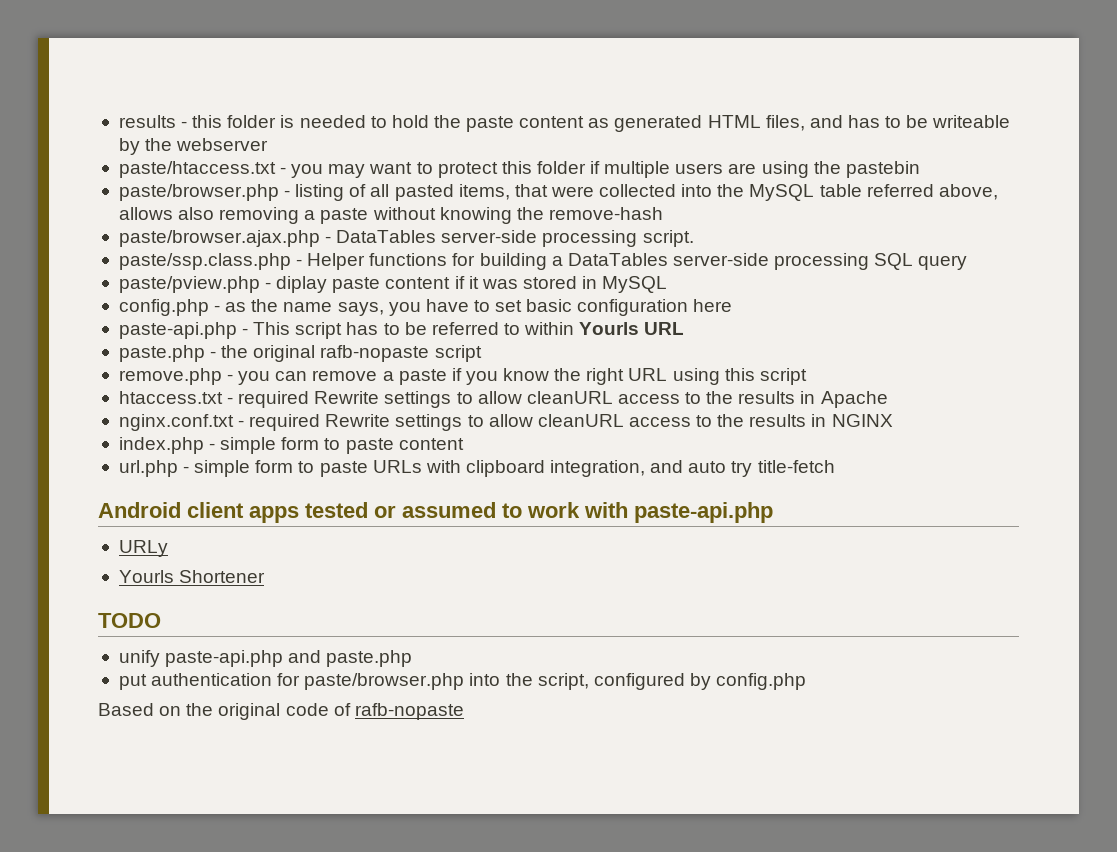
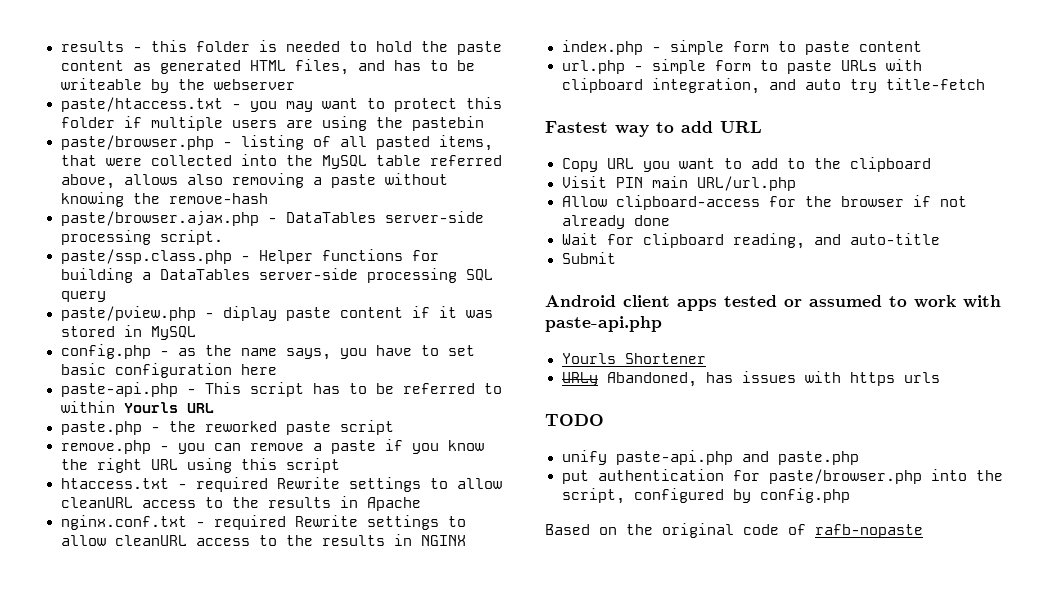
[253,345,430,362] original rafb-nopaste -> [204,421,331,435] reworked paste
(835, 466) none -> [545,121,762,137] [561,157,931,172] [561,176,796,191] [561,195,967,210] [561,215,670,229] [561,233,940,249] [561,252,616,264] // Fastest way to add URL // Copy URL you want to add to the clipboard // Visit PIN main URL/url.php // Allow clipboard-access for the browser if not already done // Wait for clipboard reading, and auto-title // Submit
[118,540,168,557] // URLy -> (662, 324) none
(266, 576) none -> [561,371,940,387] // URLy Abandoned, has issues with https urls

